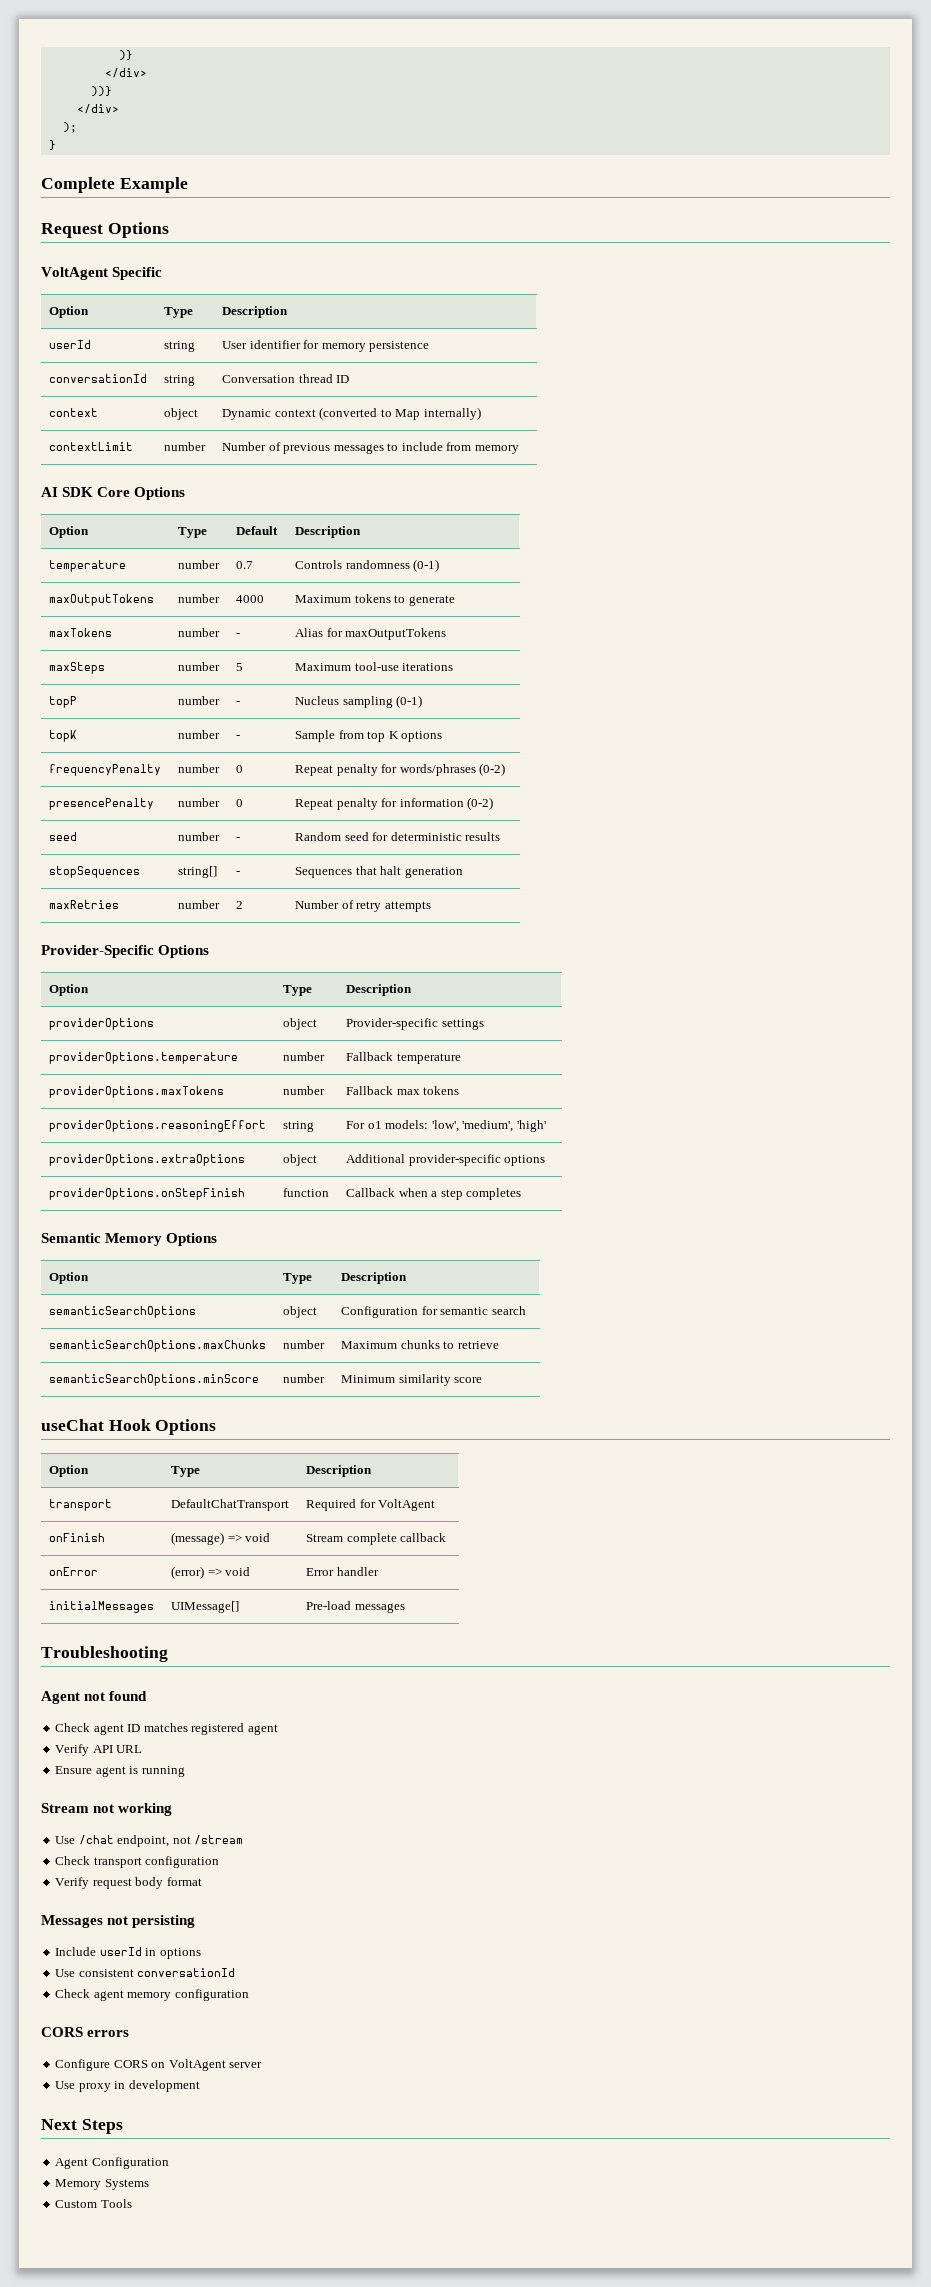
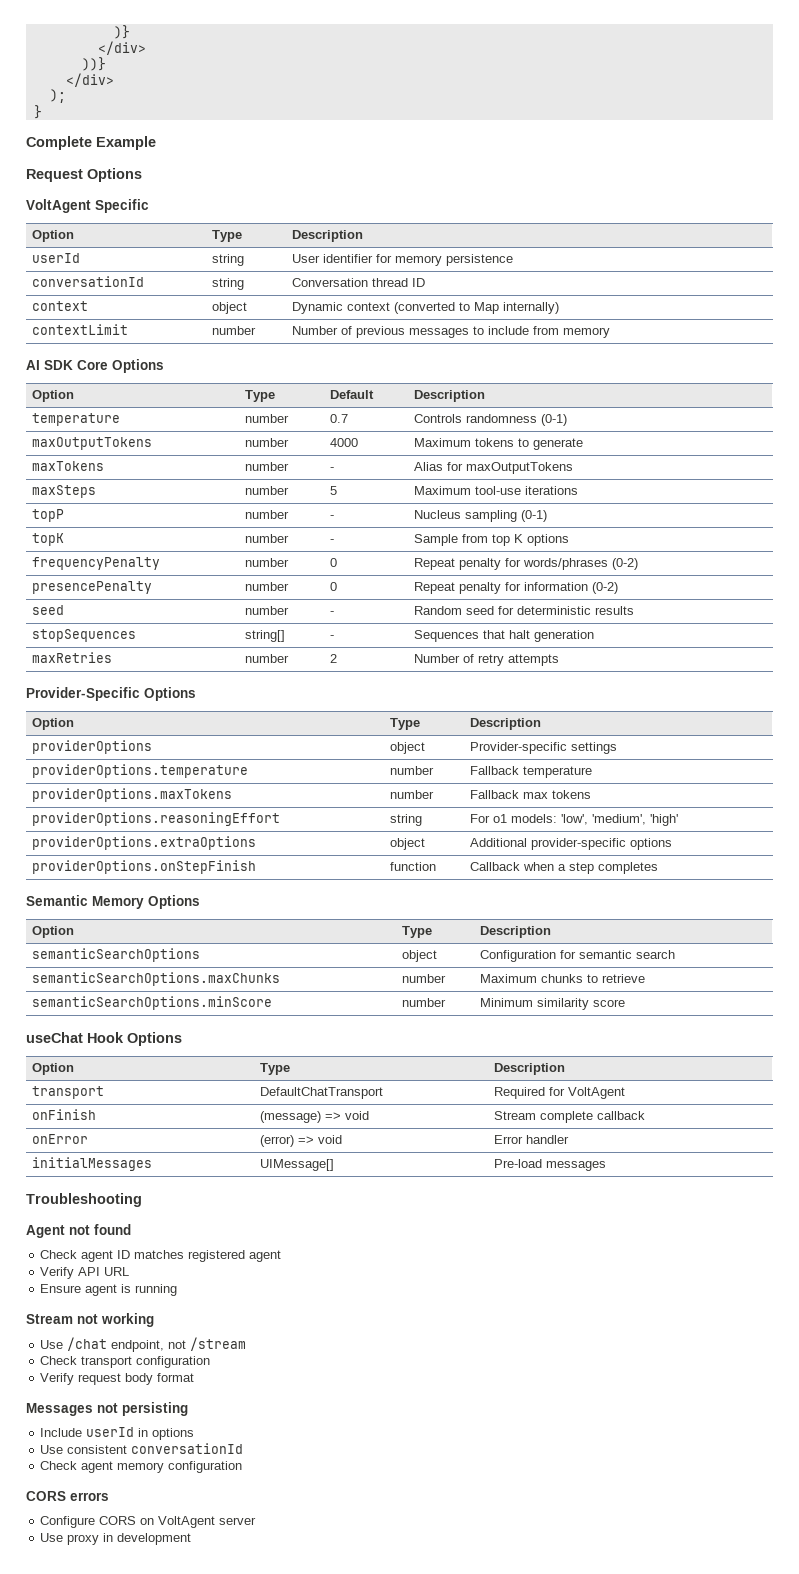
[41,2119,123,2134] [55,2157,169,2169] [55,2179,149,2190] [55,2199,132,2208] // Next Steps // Agent Configuration // Memory Systems // Custom Tools -> (192, 1539) none

